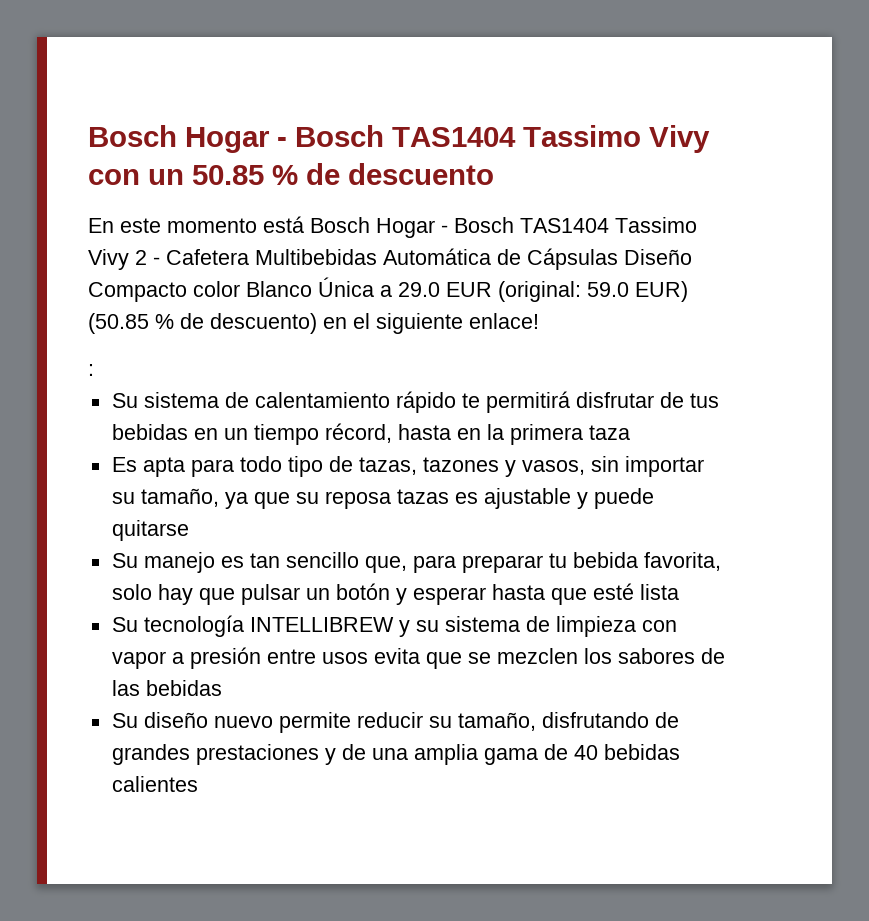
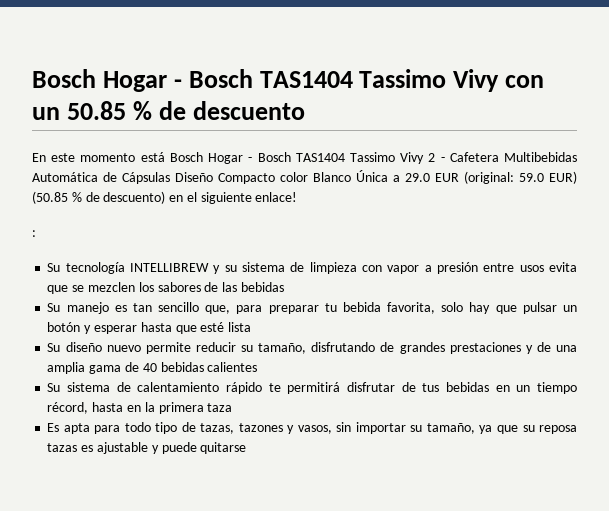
(94, 370) none -> [47,262,577,274] [47,282,284,294] [47,302,578,314] [47,322,252,334] [47,342,578,354] [47,362,258,374] // Su tecnología INTELLIBREW y su sistema de limpieza con vapor a presión entre usos evita que se mezclen los sabores de las bebidas // Su manejo es tan sencillo que, para preparar tu bebida favorita, solo hay que pulsar un botón y esperar hasta que esté lista // Su diseño nuevo permite reducir su tamaño, disfrutando de grandes prestaciones y de una amplia gama de 40 bebidas calientes
[111,552,721,573] [111,583,679,605] [111,615,677,637] [111,647,725,669] [111,680,222,696] [111,712,679,733] [111,744,680,765] [111,776,198,792] // Su manejo es tan sencillo que, para preparar tu bebida favorita, solo hay que pulsar un botón y esperar hasta que esté lista // Su tecnología INTELLIBREW y su sistema de limpieza con vapor a presión entre usos evita que se mezclen los sabores de las bebidas // Su diseño nuevo permite reducir su tamaño, disfrutando de grandes prestaciones y de una amplia gama de 40 bebidas calientes -> (247, 448) none

